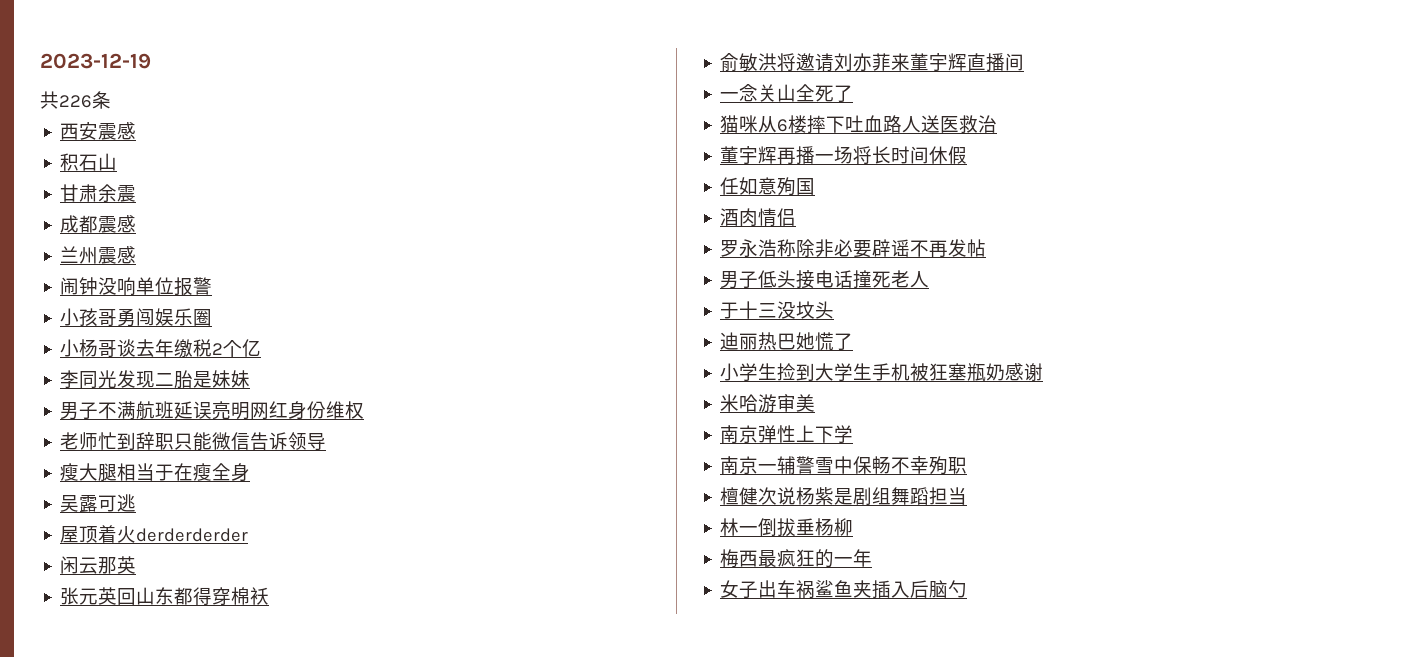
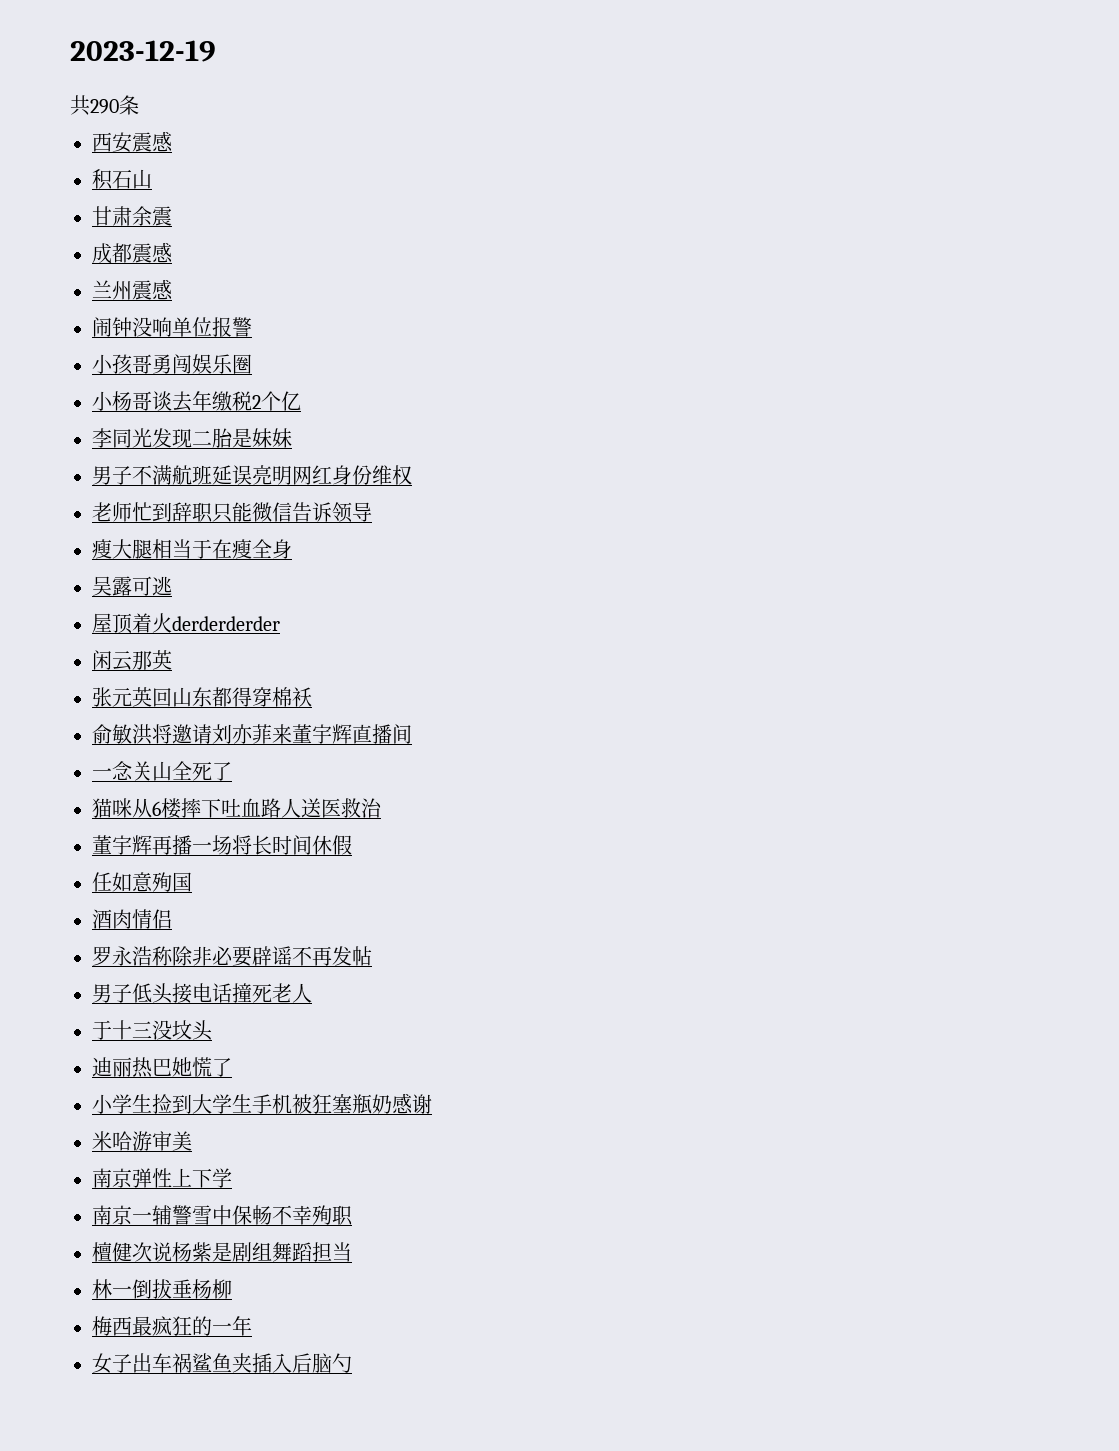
[59,95,92,108] 226 -> [90,99,119,114] 290

